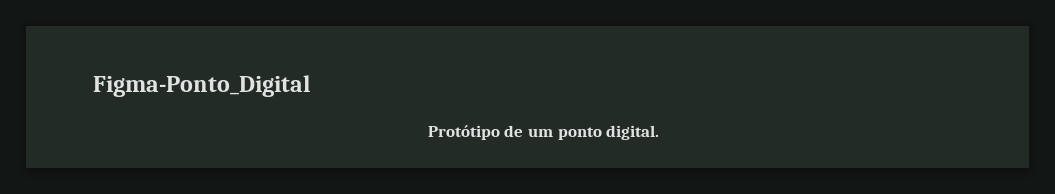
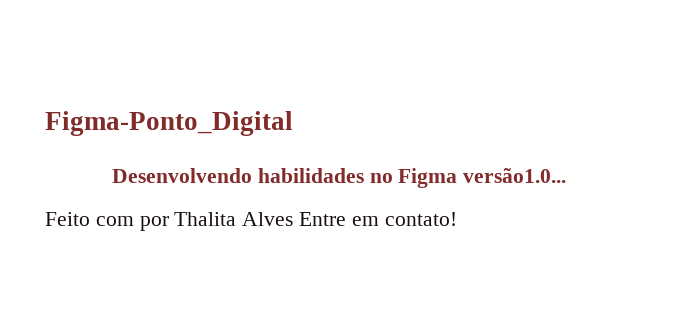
[427,125,660,140] Protótipo de um ponto digital. -> [111,168,567,188] [45,212,457,231] Desenvolvendo habilidades no Figma versão1.0... // Feito com por Thalita Alves Entre em contato!

